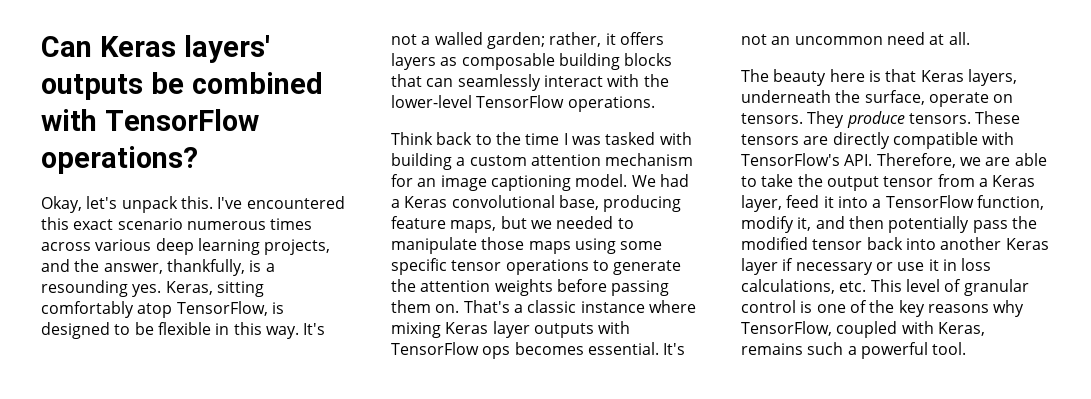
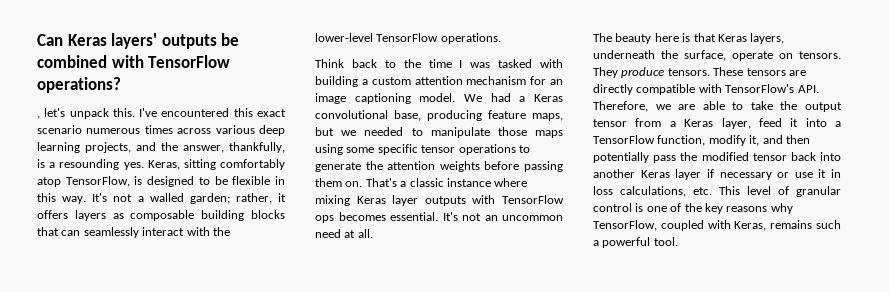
[41,196,82,213] Okay, -> [37,116,40,119] ,

